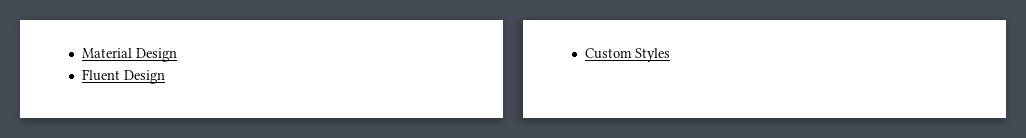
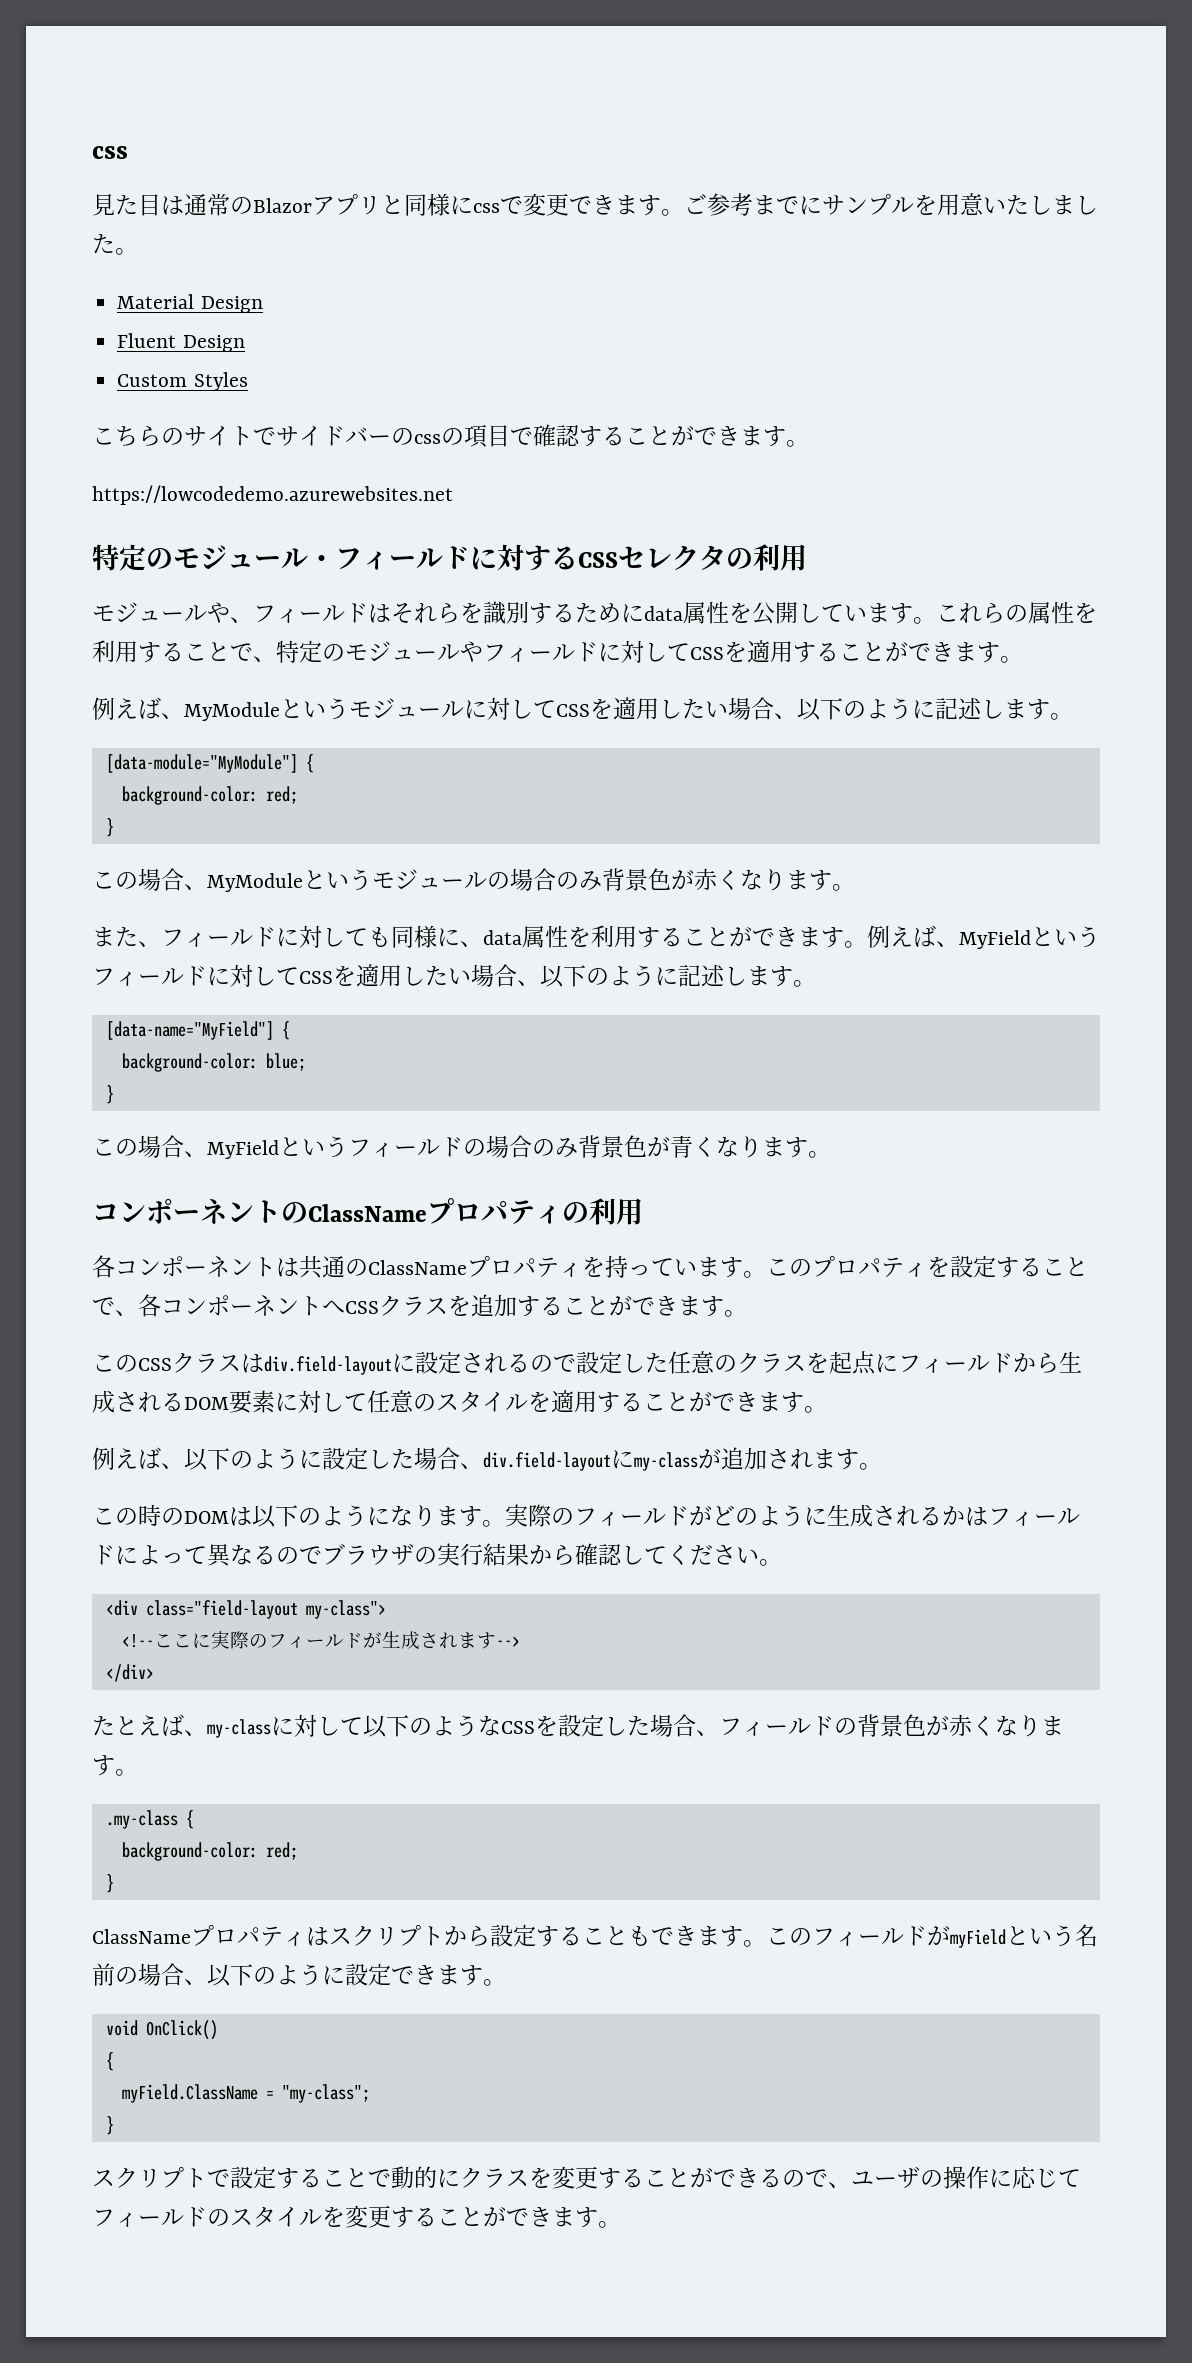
(81, 53) none -> [92,146,128,159] [92,193,1098,216] [92,233,138,255] css // 見た目は通常のBlazorアプリと同様にcssで変更できます。ご参考までにサンプルを用意いたしました。 //
(670, 55) none -> [92,424,809,448] [92,485,453,505] [92,544,807,571] [92,601,1097,625] [92,640,1023,663] [92,697,1073,721] [105,754,314,773] [121,786,298,805] [105,818,114,837] [92,868,855,892] [92,925,1100,949] [92,964,816,988] [105,1021,290,1040] [121,1053,306,1072] [105,1085,114,1104] [92,1135,831,1159] [92,1198,643,1225] [92,1255,1088,1279] [92,1294,747,1317] [92,1351,1082,1375] [92,1390,827,1414] [92,1447,882,1471] [92,1504,1080,1528] [92,1543,782,1567] [105,1600,386,1619] [121,1631,520,1650] [105,1664,154,1682] [92,1714,1064,1738] [92,1755,138,1776] [105,1810,194,1829] [121,1842,298,1861] [105,1874,114,1893] [92,1924,1098,1948] [92,1963,506,1987] [105,2020,218,2040] [105,2052,114,2071] [121,2084,370,2103] [105,2116,114,2135] [92,2166,1081,2189] [92,2205,621,2228] // こちらのサイトでサイドバーのcssの項目で確認することができます。 // https://lowcodedemo.azurewebsites.net // 特定のモジュール・フィールドに対するCSSセレクタの利用 // モジュールや、フィールドはそれらを識別するためにdata属性を公開しています。これらの属性を利用することで、特定のモジュールやフィールドに対してCSSを適用することができます。 // 例えば、MyModuleというモジュールに対してCSSを適用したい場合、以下のように記述します。 // [data-module="MyModule"] { // background-color: red; // } // この場合、MyModuleというモジュールの場合のみ背景色が赤くなります。 // また、フィールドに対しても同様に、data属性を利用することができます。例えば、MyFieldというフィールドに対してCSSを適用したい場合、以下のように記述します。 // [data-name="MyField"] { // background-color: blue; // } // この場合、MyFieldというフィールドの場合のみ背景色が青くなります。 // コンポーネントのClassNameプロパティの利用 // 各コンポーネントは共通のClassNameプロパティを持っています。このプロパティを設定することで、各コンポーネントへCSSクラスを追加することができます。 // このCSSクラスはdiv.field-layoutに設定されるので設定した任意のクラスを起点にフィールドから生成されるDOM要素に対して任意のスタイルを適用することができます。 // 例えば、以下のように設定した場合、div.field-layoutにmy-classが追加されます。 // この時のDOMは以下のようになります。実際のフィールドがどのように生成されるかはフィールドによって異なるのでブラウザの実行結果から確認してください。 // <div class="field-layout my-class"> // <!--ここに実際のフィールドが生成されます--> // </div> // たとえば、my-classに対して以下のようなCSSを設定した場合、フィールドの背景色が赤くなります。 // .my-class { // background-color: red; // } // ClassNameプロパティはスクリプトから設定することもできます。このフィールドがmyFieldという名前の場合、以下のように設定できます。 // void OnClick() // { // myField.ClassName = "my-class"; // } // スクリプトで設定することで動的にクラスを変更することができるので、ユーザの操作に応じてフィールドのスタイルを変更することができます。

